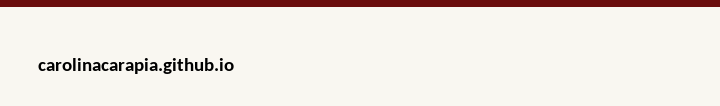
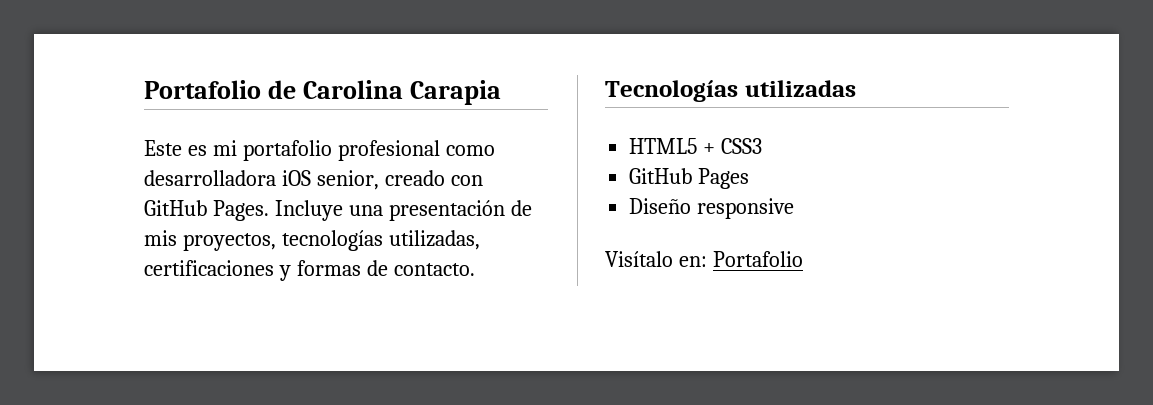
[38,58,234,74] carolinacarapia.github.io -> [144,80,501,105] [144,140,495,161] [144,170,483,190] [144,200,532,221] [144,230,480,251] [144,260,475,281] [605,80,856,102] [629,138,763,154] [629,168,750,189] [629,198,795,219] [605,251,803,267] Portafolio de Carolina Carapia // Este es mi portafolio profesional como desarrolladora iOS senior, creado con GitHub Pages. Incluye una presentación de mis proyectos, tecnologías utilizadas, certificaciones y formas de contacto. // Tecnologías utilizadas // HTML5 + CSS3 // GitHub Pages // Diseño responsive // Visítalo en: Portafolio

